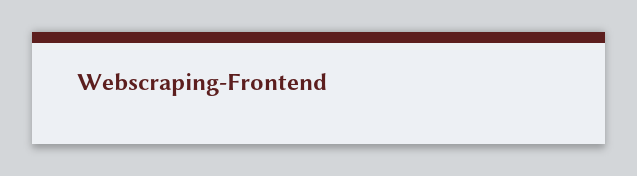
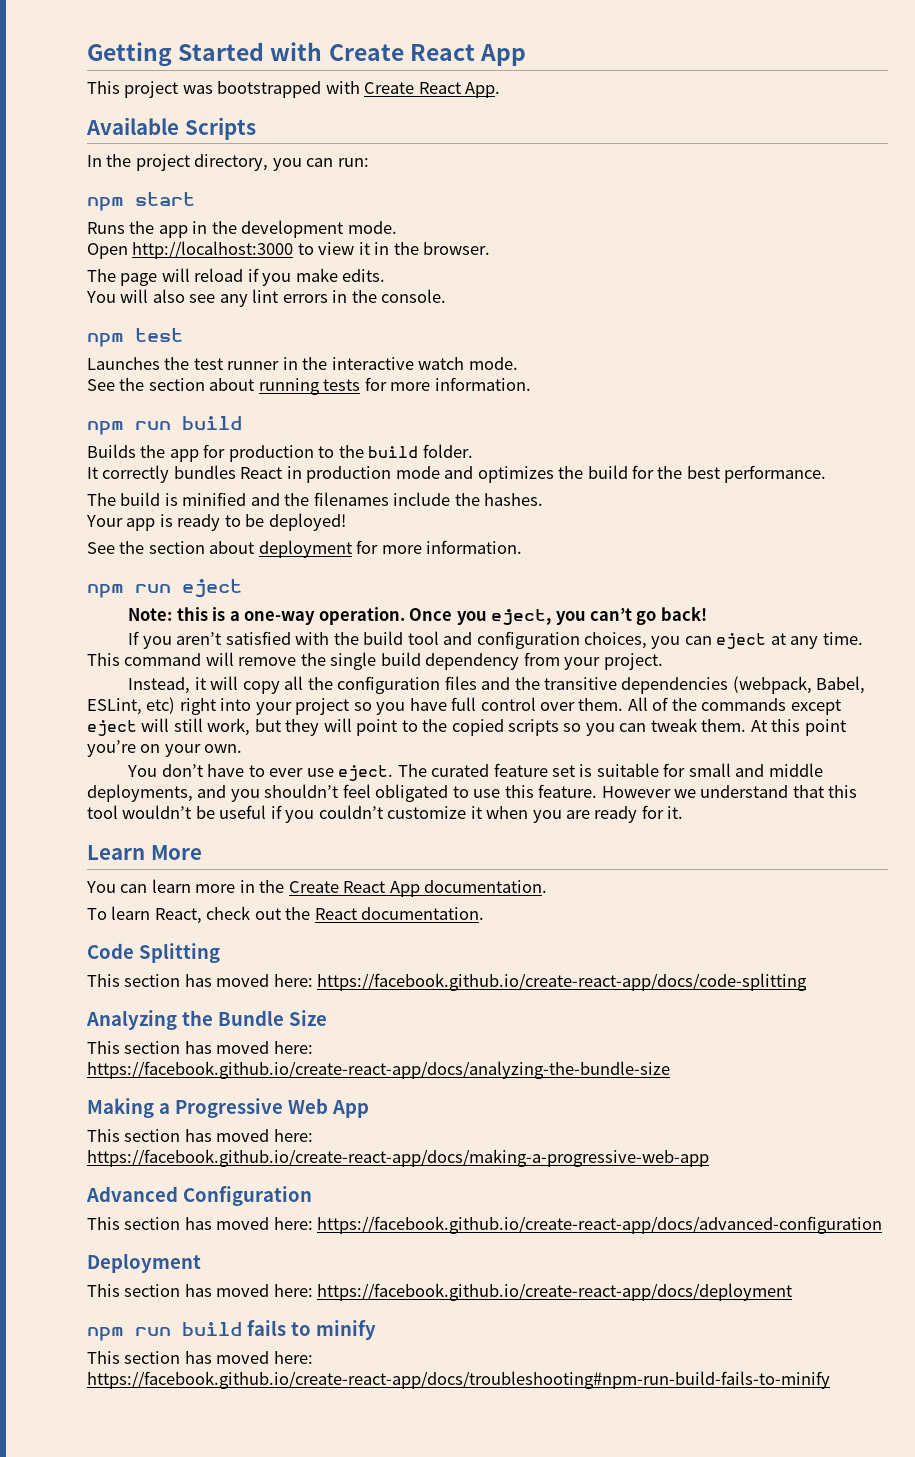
[77,73,327,96] Webscraping-Frontend -> [87,42,527,67] [87,81,501,98] [86,117,256,140] [87,154,369,171] [87,192,195,211] [87,220,397,238] [87,241,491,259] [87,268,386,286] [86,289,447,307] [87,328,183,347] [87,357,518,370] [87,377,531,395] [87,416,242,435] [87,444,473,462] [87,465,827,483] [87,492,544,506] [86,513,346,531] [87,540,523,558] [87,579,242,598] [128,607,707,625] [128,631,863,649] [87,652,663,670] [128,676,866,694] [87,697,841,715] [87,718,846,736] [87,740,243,757] [127,763,823,781] [87,784,858,802] [87,805,684,823] [87,845,202,860] [86,879,548,897] [87,906,485,924] [87,943,220,963] [87,973,808,991] [86,1010,327,1030] [87,1041,313,1054] [87,1061,670,1079] [87,1098,369,1118] [87,1129,313,1142] [87,1149,709,1167] [86,1186,312,1206] [87,1216,883,1234] [87,1253,201,1273] [87,1283,793,1301] [87,1320,376,1341] [87,1351,313,1364] [87,1371,830,1389] Getting Started with Create React App // This project was bootstrapped with Create React App. // Available Scripts // In the project directory, you can run: // npm start // Runs the app in the development mode. // Open http://localhost:3000 to view it in the browser. // The page will reload if you make edits. // You will also see any lint errors in the console. // npm test // Launches the test runner in the interactive watch mode. // See the section about running tests for more information. // npm run build // Builds the app for production to the build folder. // It correctly bundles React in production mode and optimizes the build for the best performance. // The build is minified and the filenames include the hashes. // Your app is ready to be deployed! // See the section about deployment for more information. // npm run eject // Note: this is a one-way operation. Once you eject, you can’t go back! // If you aren’t satisfied with the build tool and configuration choices, you can eject at any time. This command will remove the single build dependency from your project. // Instead, it will copy all the configuration files and the transitive dependencies (webpack, Babel, ESLint, etc) right into your project so you have full control over them. All of the commands except eject will still work, but they will point to the copied scripts so you can tweak them. At this point you’re on your own. // You don’t have to ever use eject. The curated feature set is suitable for small and middle deployments, and you shouldn’t feel obligated to use this feature. However we understand that this tool wouldn’t be useful if you couldn’t customize it when you are ready for it. // Learn More // You can learn more in the Create React App documentation. // To learn React, check out the React documentation. // Code Splitting // This section has moved here: https://facebook.github.io/create-react-app/docs/code-splitting // Analyzing the Bundle Size // This section has moved here: https://facebook.github.io/create-react-app/docs/analyzing-the-bundle-size // Making a Progressive Web App // This section has moved here: https://facebook.github.io/create-react-app/docs/making-a-progressive-web-app // Advanced Configuration // This section has moved here: https://facebook.github.io/create-react-app/docs/advanced-configuration // Deployment // This section has moved here: https://facebook.github.io/create-react-app/docs/deployment // npm run build fails to minify // This section has moved here: https://facebook.github.io/create-react-app/docs/troubleshooting#npm-run-build-fails-to-minify

